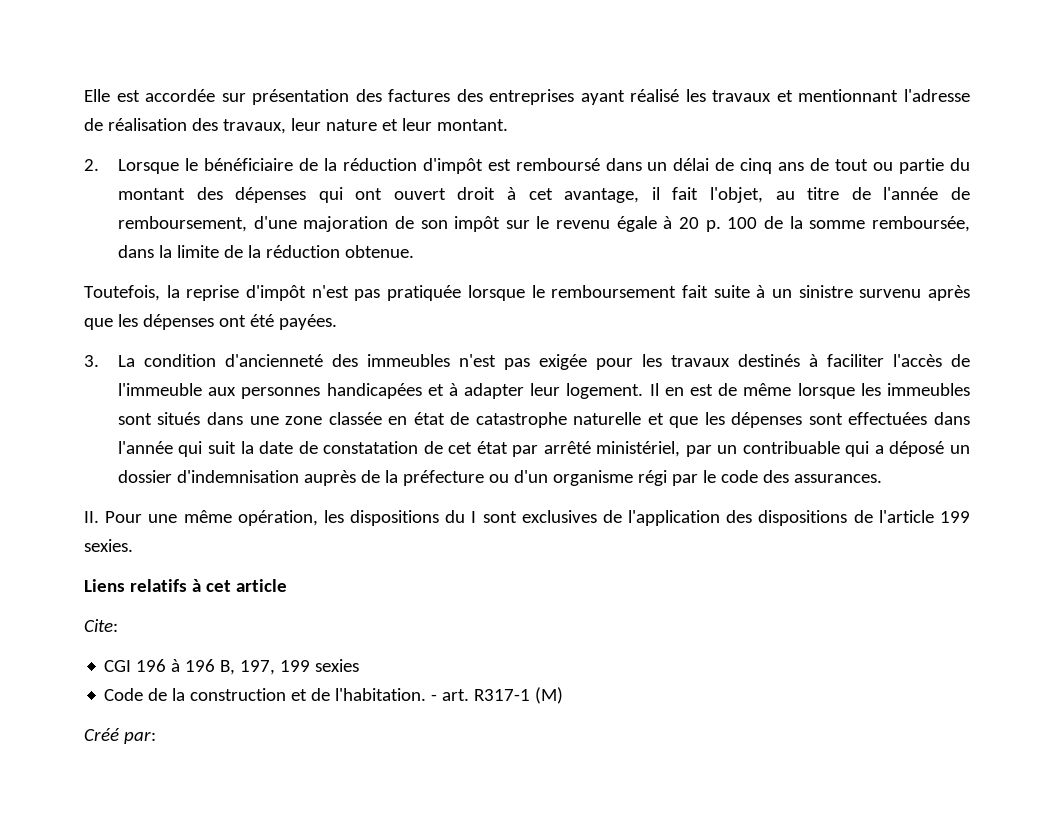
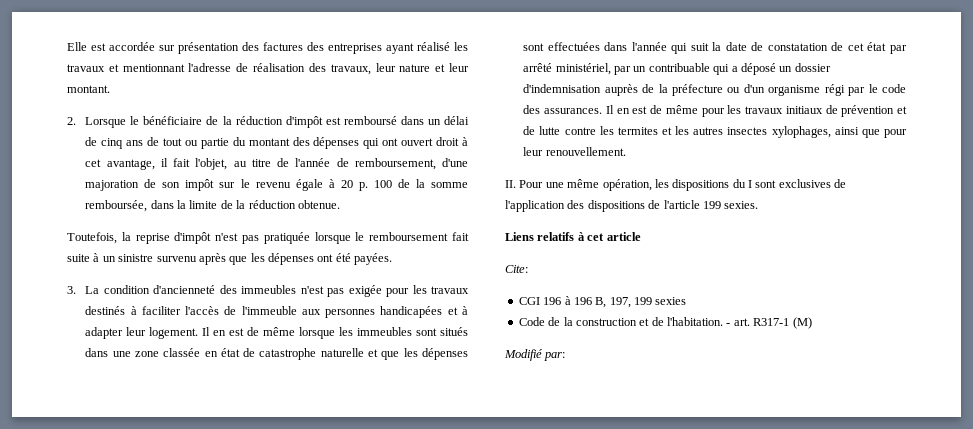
(882, 478) none -> [605,105,907,117] [523,126,907,138] [523,147,626,156] Il en est de même pour les travaux initiaux de prévention et de lutte contre les termites et les autres insectes xylophages, ainsi que pour leur renouvellement.
[84,728,120,741] Créé -> [504,349,542,361] Modifié

